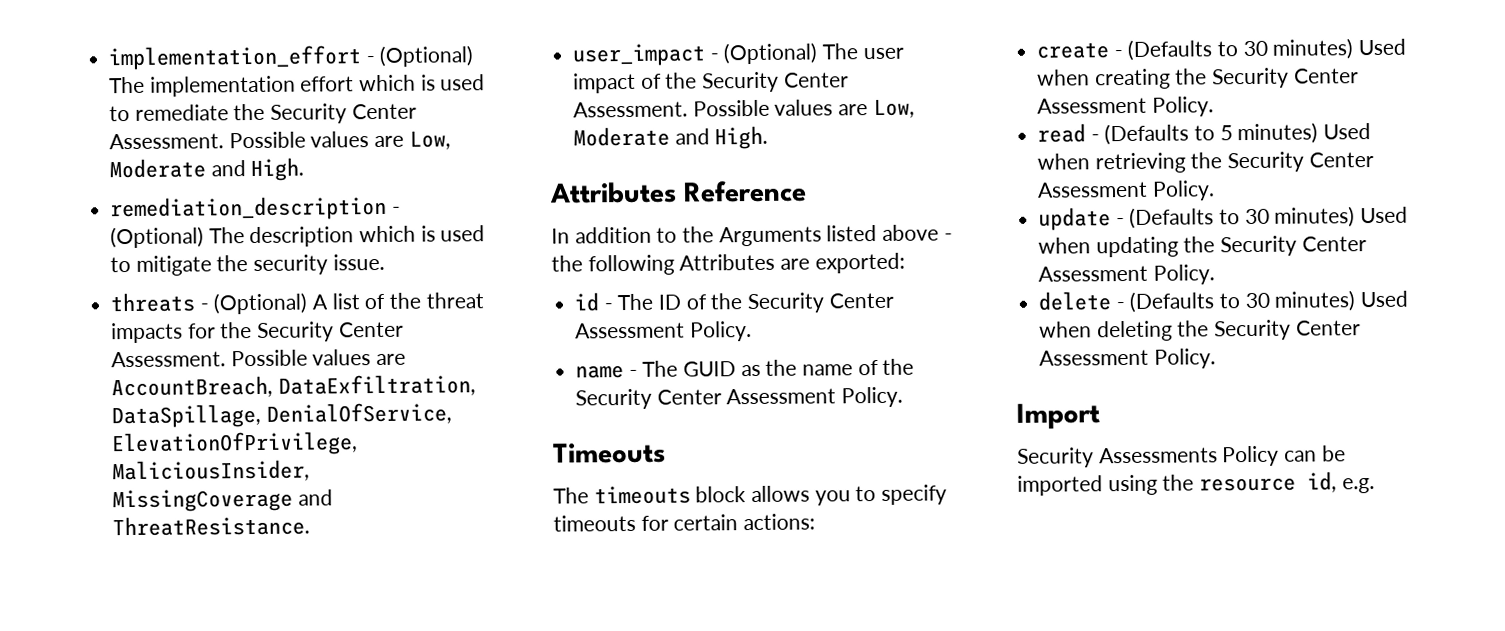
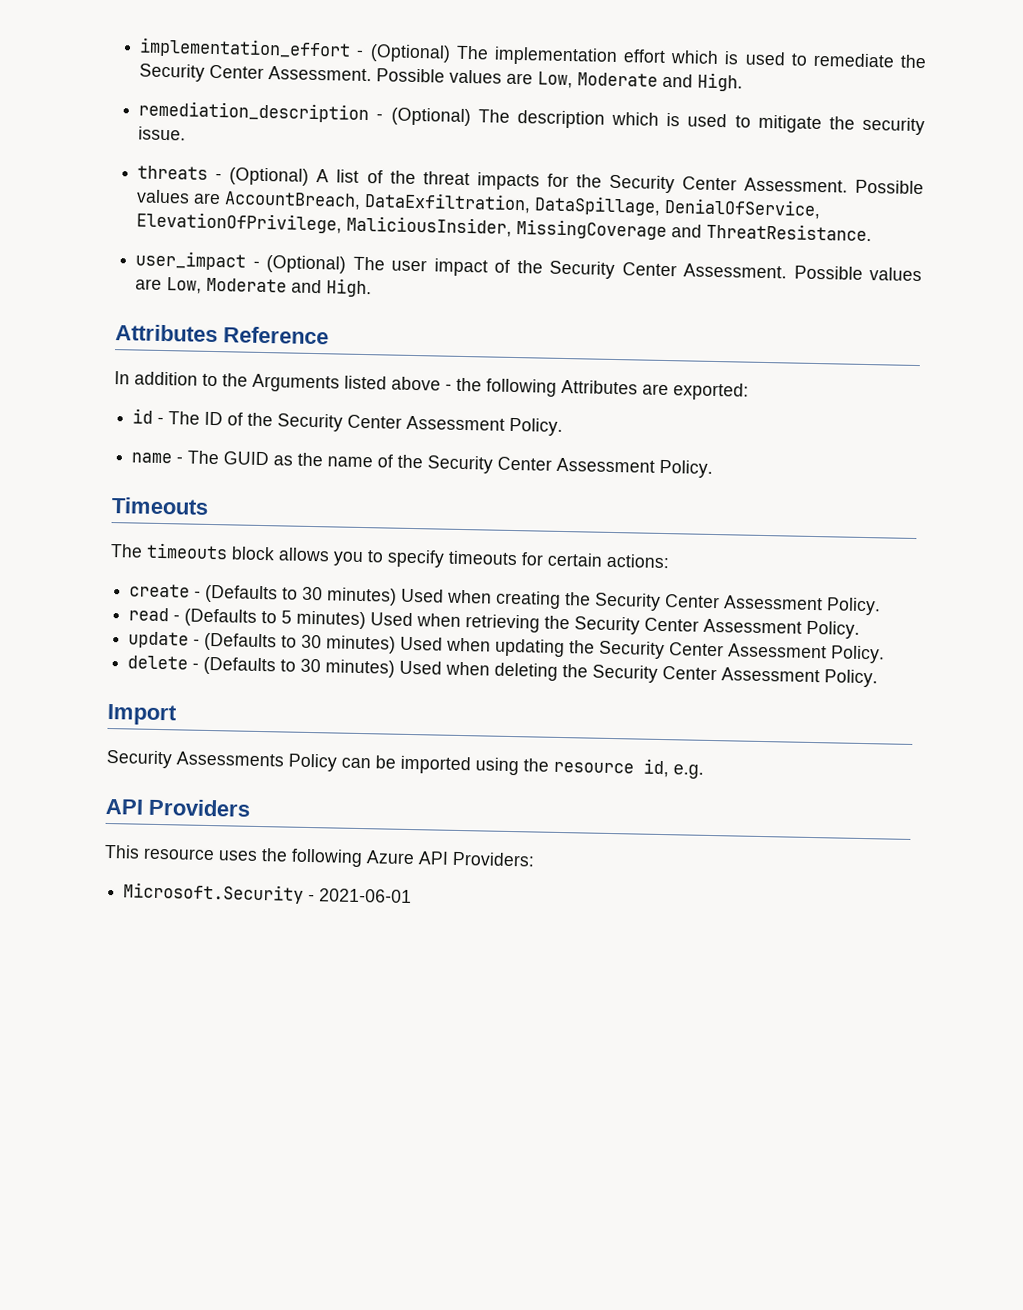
(1375, 486) none -> [105,798,251,817] [104,844,535,868] [123,882,413,904] // API Providers // This resource uses the following Azure API Providers: // Microsoft.Security - 2021-06-01

